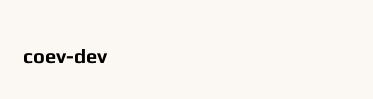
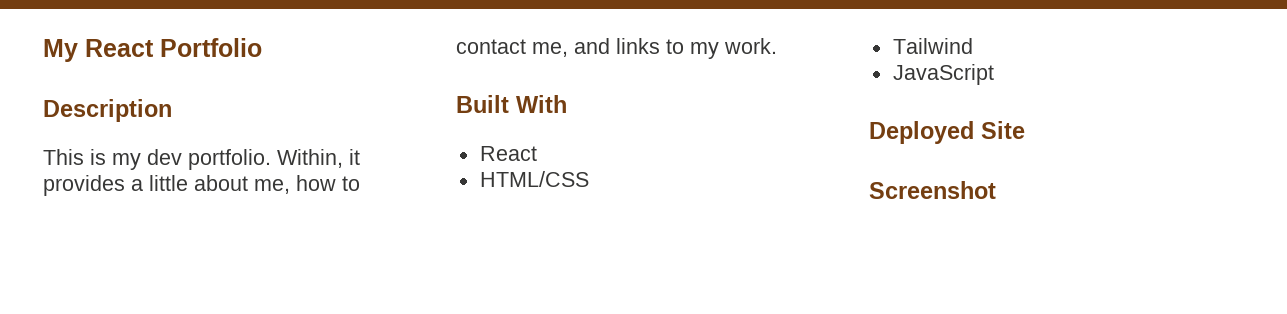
[23,49,108,64] coev-dev -> [43,38,262,62] [43,99,172,122] [43,149,360,170] [43,175,360,196] [456,38,777,59] [456,95,567,113] [479,146,537,161] [479,171,589,187] [892,38,973,54] [892,64,994,85] [869,121,1025,144] [869,181,996,199] My React Portfolio // Description // This is my dev portfolio. Within, it provides a little about me, how to contact me, and links to my work. // Built With // React // HTML/CSS // Tailwind // JavaScript // Deployed Site // Screenshot

